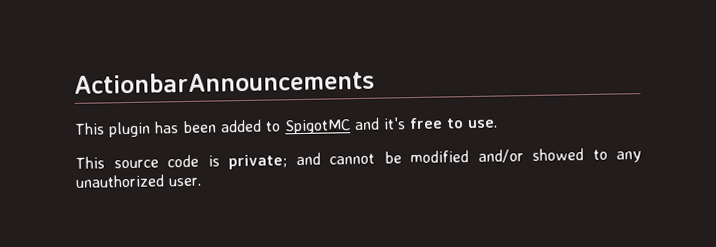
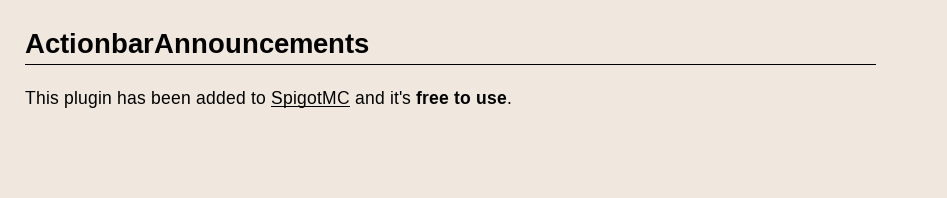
[75,148,642,170] [75,174,202,188] // This source code is private; and cannot be modified and/or showed to any unauthorized user. -> (512, 99) none

